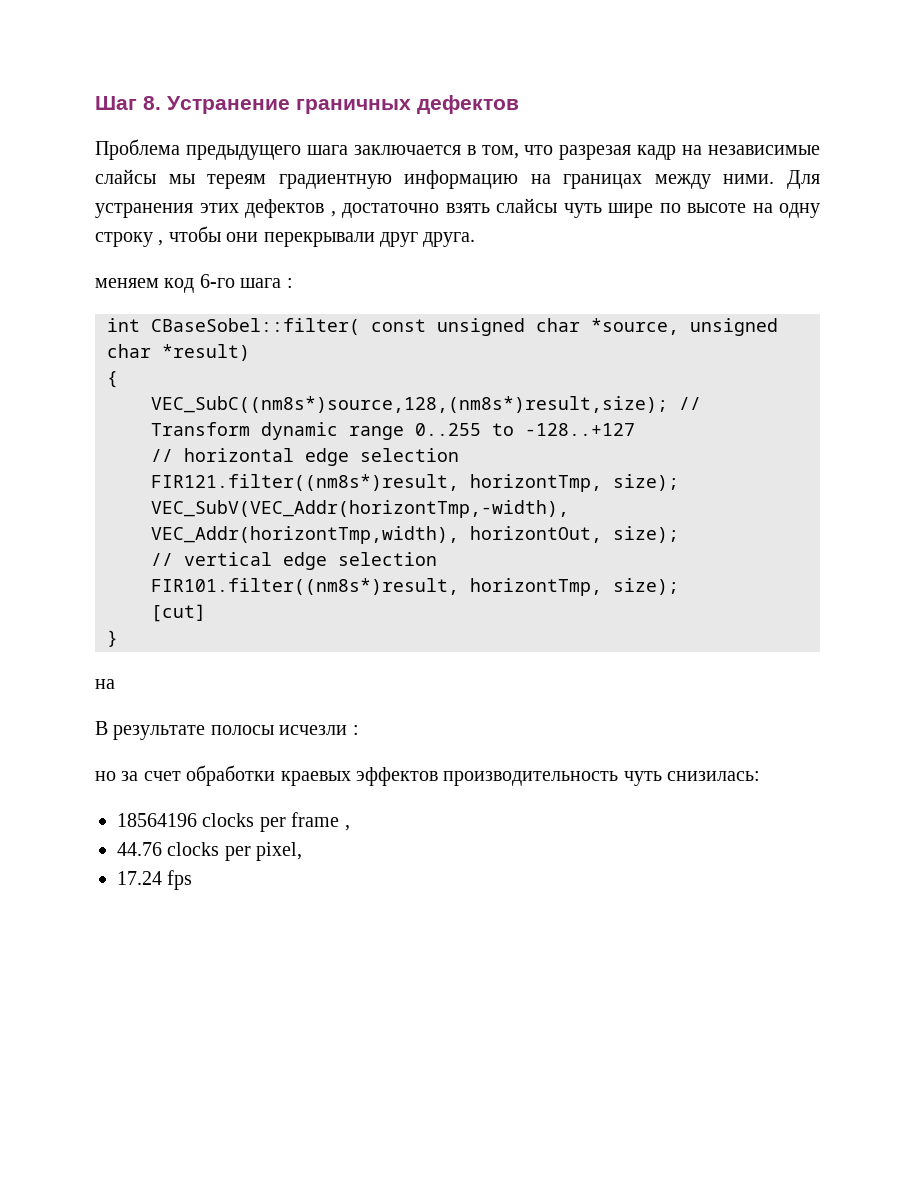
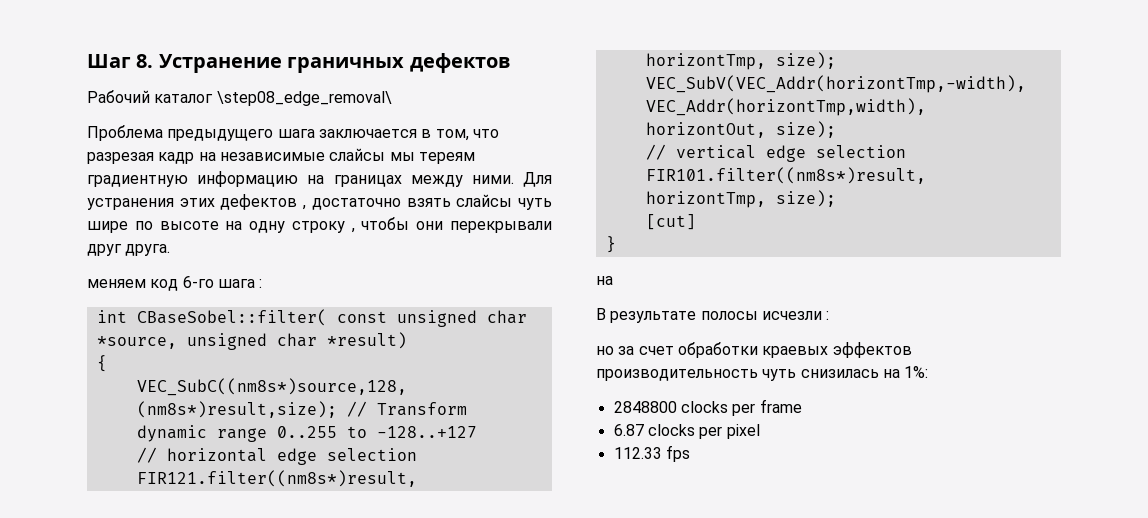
(519, 104) none -> [87,90,392,106] // Рабочий каталог \step08_edge_removal\
[667,771,761,781] [117,813,197,827] снизилась: // 18564196 -> [800,366,929,378] [613,401,677,413] снизилась на 1%: // 2848800
[344,825,350,831] [117,842,303,861] [117,871,162,885] , // 44.76 clocks per pixel, // 17.24 -> [613,424,760,439] [613,447,662,459] // 6.87 clocks per pixel // 112.33

